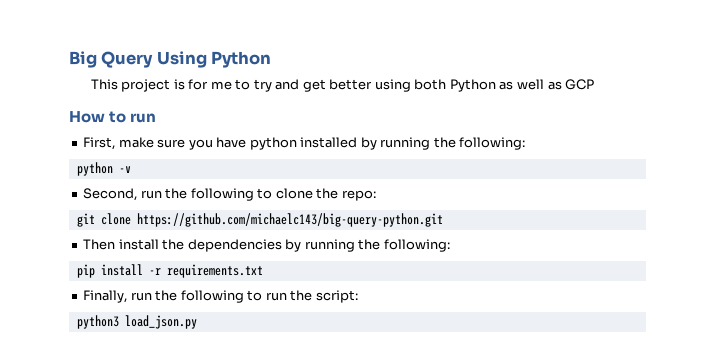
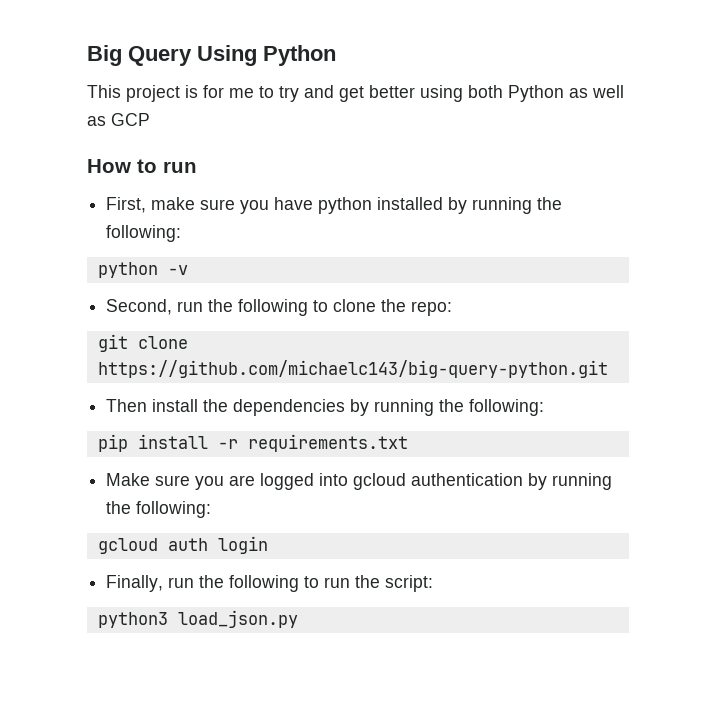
(263, 271) none -> [106,473,613,490] [106,501,212,518] [97,536,268,554] // Make sure you are logged into gcloud authentication by running the following: // gcloud auth login

